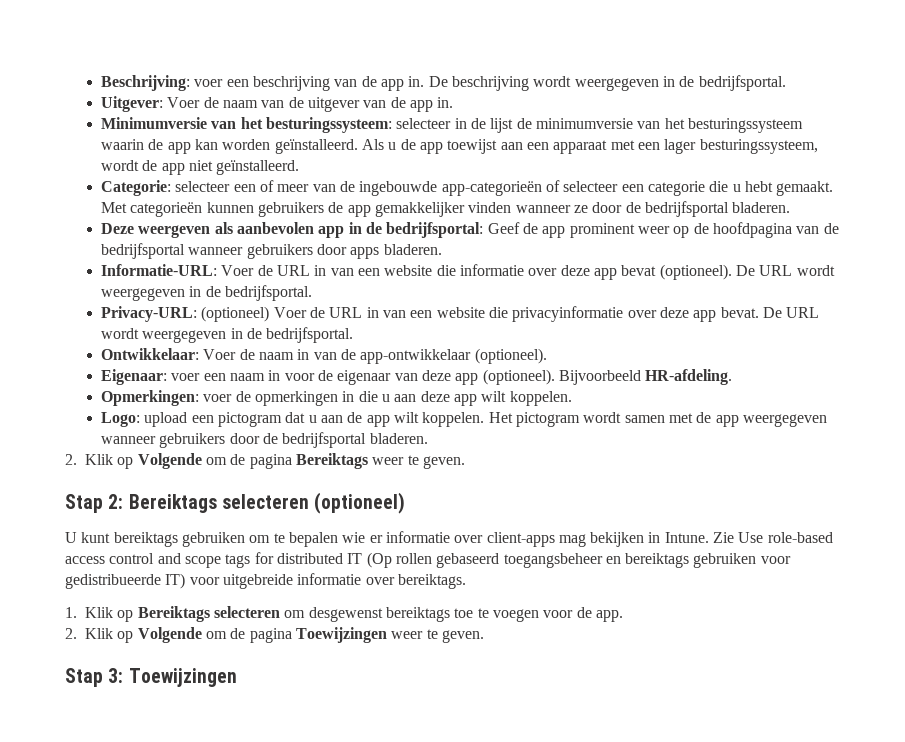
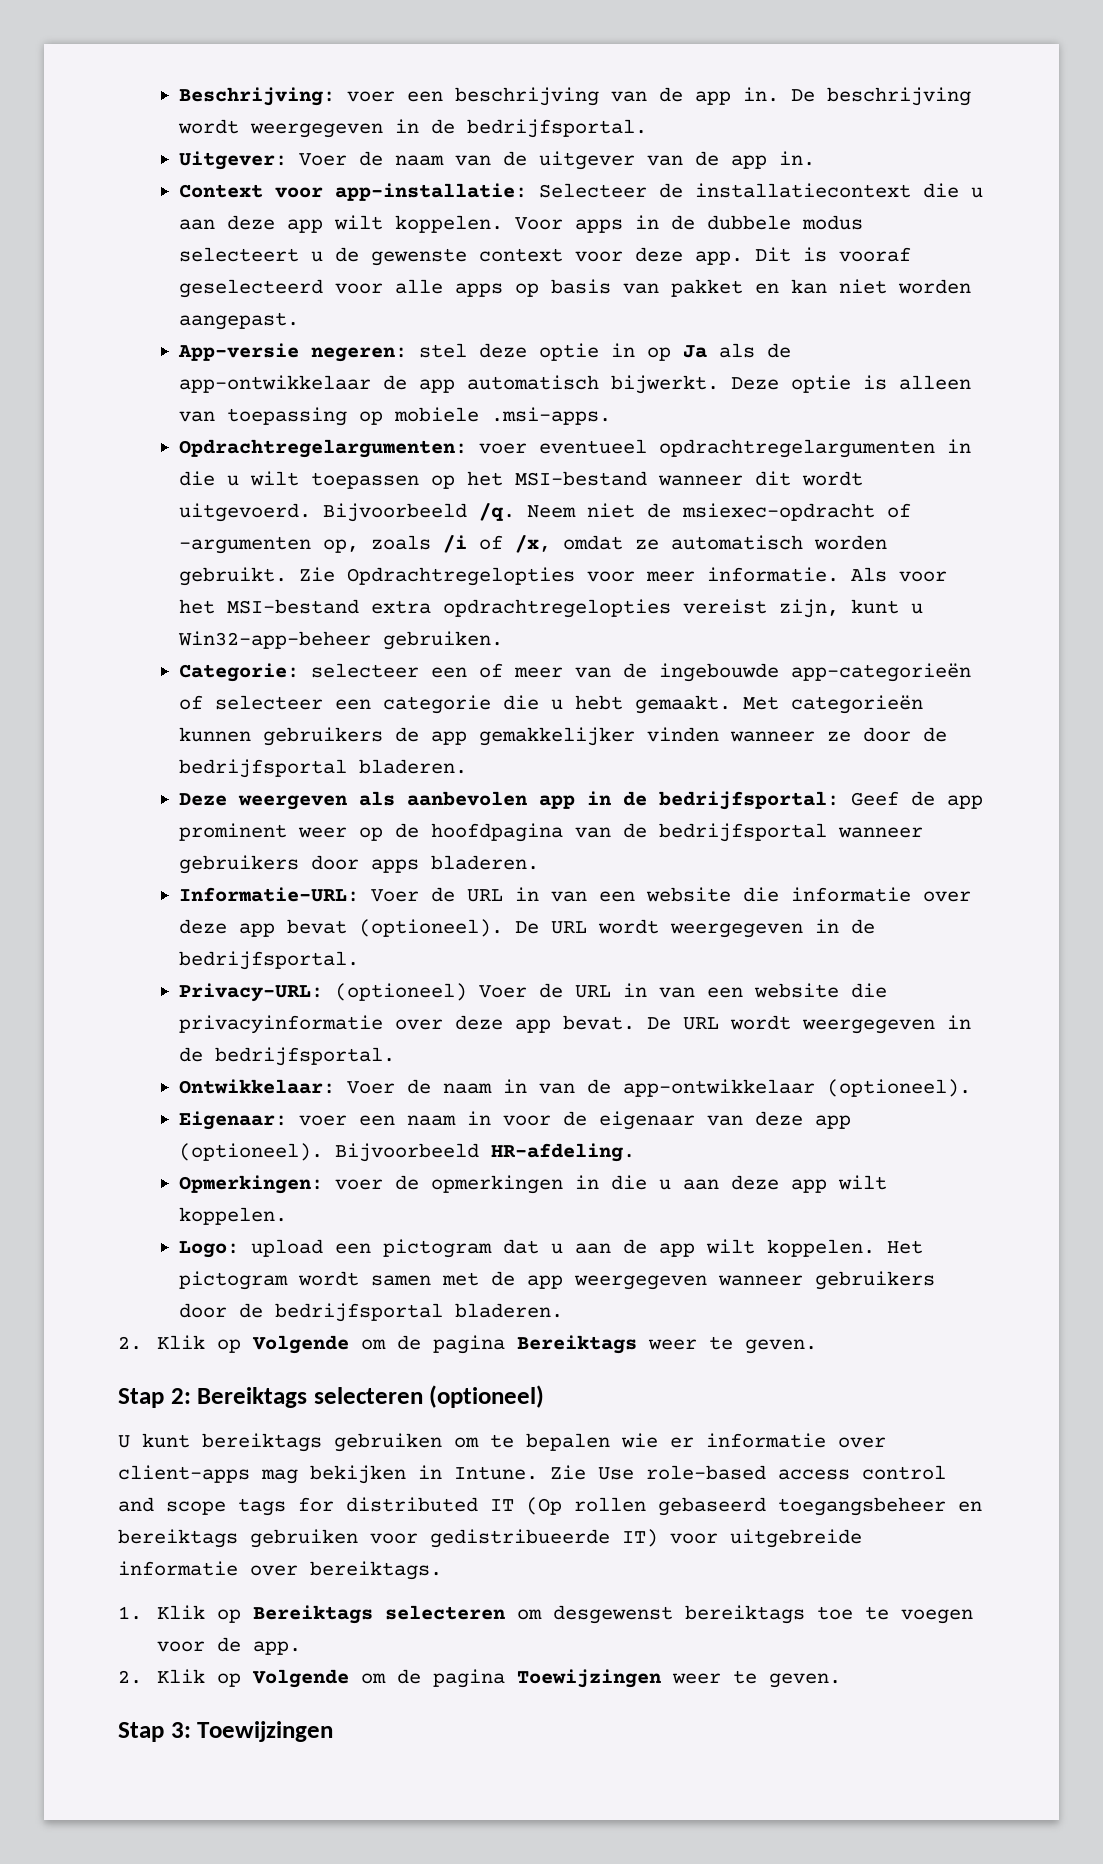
[101,117,803,133] [101,139,818,154] [101,160,300,175] Minimumversie van het besturingssysteem: selecteer in de lijst de minimumversie van het besturingssysteem waarin de app kan worden geïnstalleerd. Als u de app toewijst aan een apparaat met een lager besturingssysteem, wordt de app niet geïnstalleerd. -> [179,183,984,201] [179,215,864,233] [179,247,912,266] [179,279,972,298] [179,312,300,330] [178,343,792,362] [179,375,972,394] [179,407,612,426] [179,439,972,458] [179,471,864,489] [179,503,912,522] [179,535,888,554] [179,567,948,586] [179,599,924,618] [178,631,504,650] Context voor app-installatie: Selecteer de installatiecontext die u aan deze app wilt koppelen. Voor apps in de dubbele modus selecteert u de gewenste context voor deze app. Dit is vooraf geselecteerd voor alle apps op basis van pakket en kan niet worden aangepast. // App-versie negeren: stel deze optie in op Ja als de app-ontwikkelaar de app automatisch bijwerkt. Deze optie is alleen van toepassing op mobiele .msi-apps. // Opdrachtregelargumenten: voer eventueel opdrachtregelargumenten in die u wilt toepassen op het MSI-bestand wanneer dit wordt uitgevoerd. Bijvoorbeeld /q. Neem niet de msiexec-opdracht of -argumenten op, zoals /i of /x, omdat ze automatisch worden gebruikt. Zie Opdrachtregelopties voor meer informatie. Als voor het MSI-bestand extra opdrachtregelopties vereist zijn, kunt u Win32-app-beheer gebruiken.

